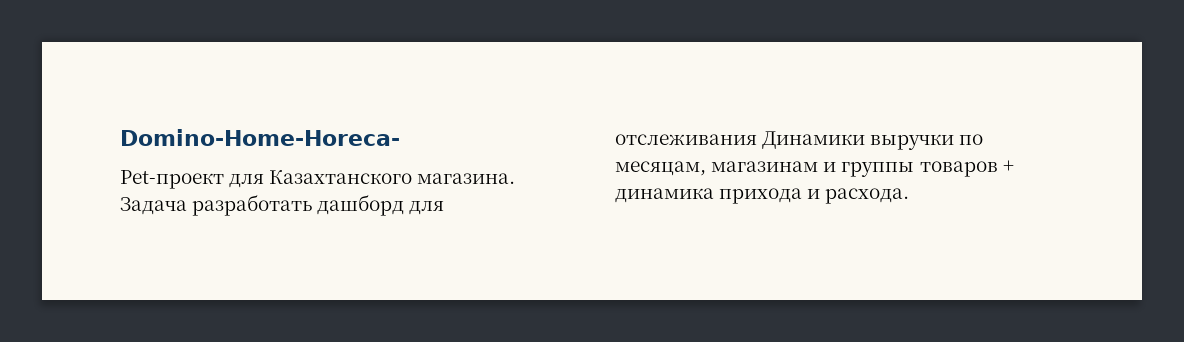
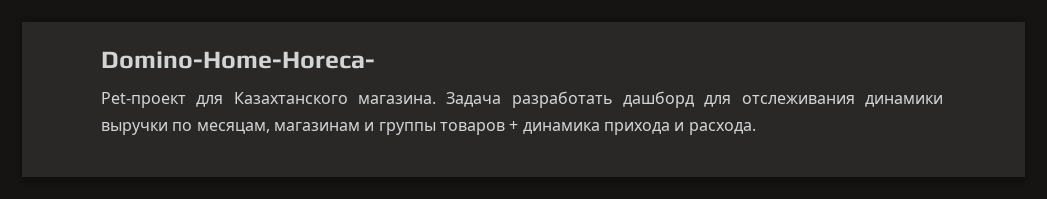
[762,131,866,149] Динамики -> [865,95,944,107] динамики

